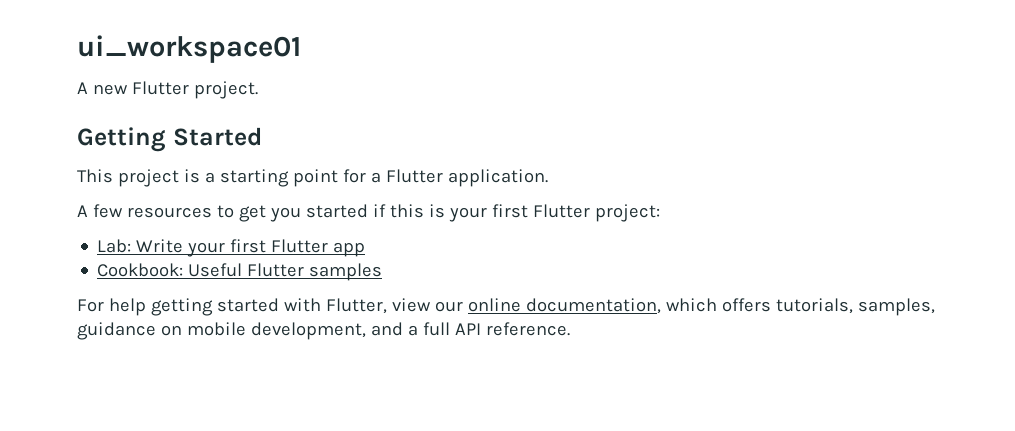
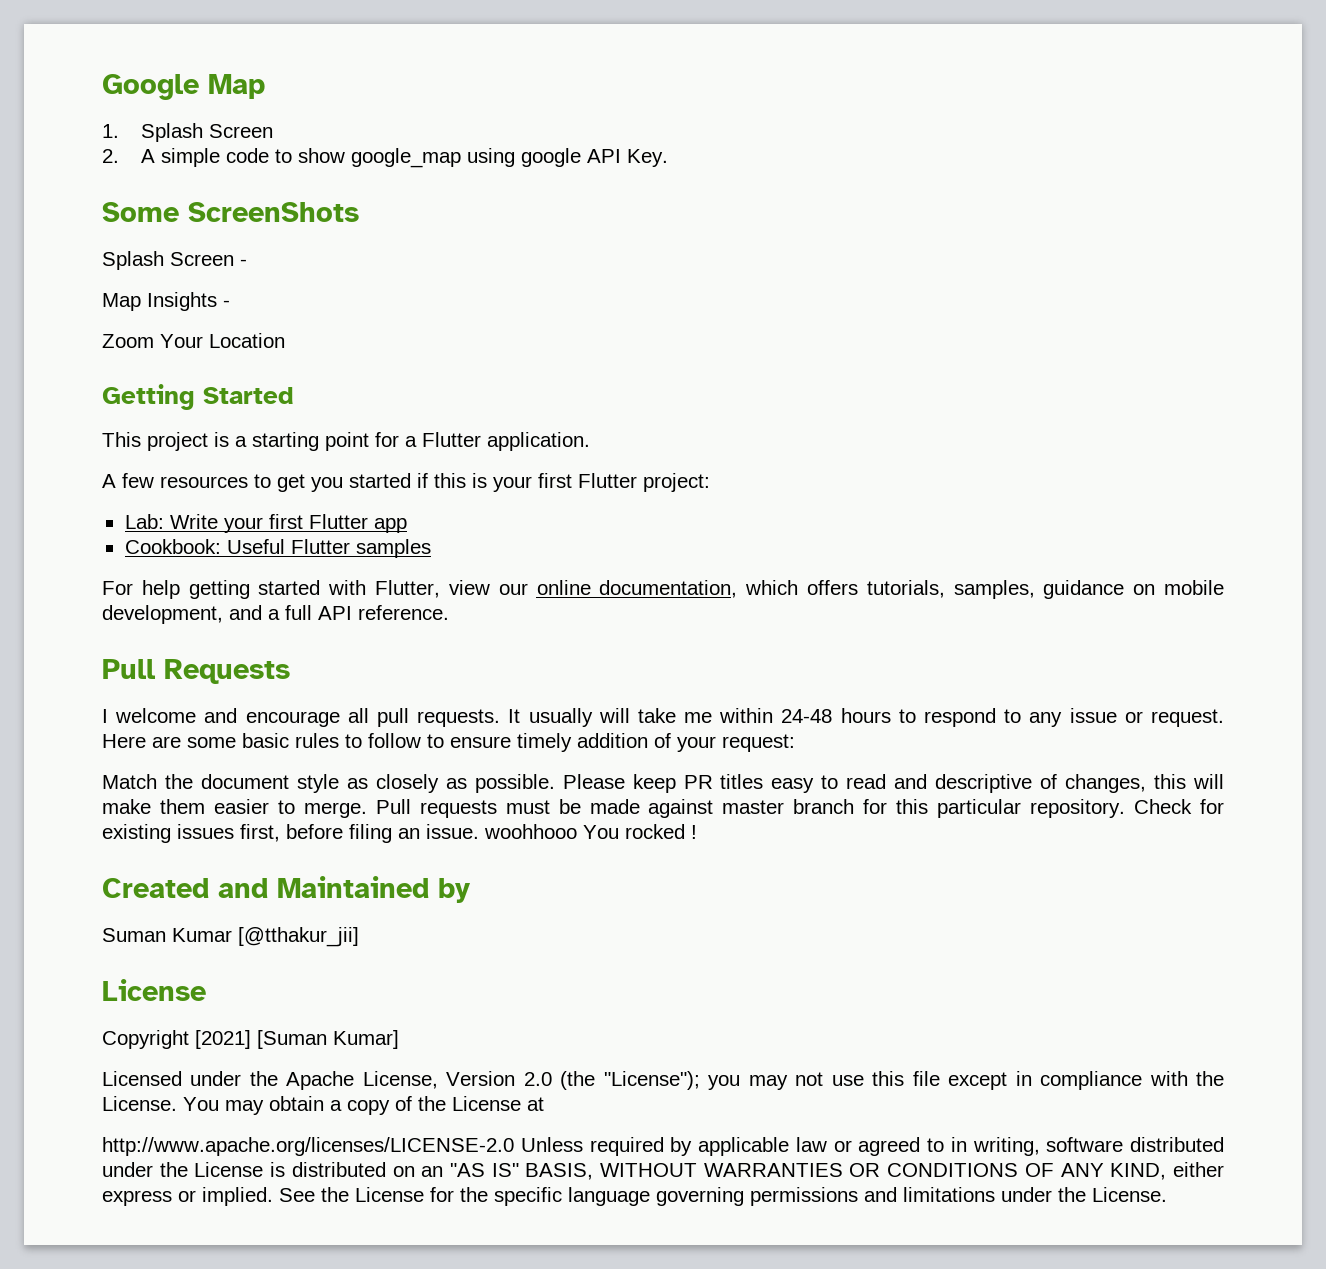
[77,35,301,63] [77,81,258,99] ui_workspace01 // A new Flutter project. -> [102,74,265,100] [102,123,273,142] [102,148,668,168] [102,202,359,222] [102,251,247,270] [102,292,230,311] [102,333,285,348] Google Map // 1. Splash Screen // 2. A simple code to show google_map using google API Key. // Some ScreenShots // Splash Screen - // Map Insights - // Zoom Your Location
(570, 329) none -> [102,659,290,684] [102,708,1224,727] [102,733,795,752] [102,774,1225,793] [102,799,1224,818] [102,824,697,843] [102,876,471,903] [102,927,359,947] [102,979,206,1001] [102,1030,399,1049] [102,1071,1224,1090] [102,1096,544,1115] [102,1137,1224,1156] [102,1162,1225,1180] [102,1187,1167,1206] // Pull Requests // I welcome and encourage all pull requests. It usually will take me within 24-48 hours to respond to any issue or request. Here are some basic rules to follow to ensure timely addition of your request: // Match the document style as closely as possible. Please keep PR titles easy to read and descriptive of changes, this will make them easier to merge. Pull requests must be made against master branch for this particular repository. Check for existing issues first, before filing an issue. woohhooo You rocked ! // Created and Maintained by // Suman Kumar [@tthakur_jii] // License // Copyright [2021] [Suman Kumar] // Licensed under the Apache License, Version 2.0 (the "License"); you may not use this file except in compliance with the License. You may obtain a copy of the License at // http://www.apache.org/licenses/LICENSE-2.0 Unless required by applicable law or agreed to in writing, software distributed under the License is distributed on an "AS IS" BASIS, WITHOUT WARRANTIES OR CONDITIONS OF ANY KIND, either express or implied. See the License for the specific language governing permissions and limitations under the License.

